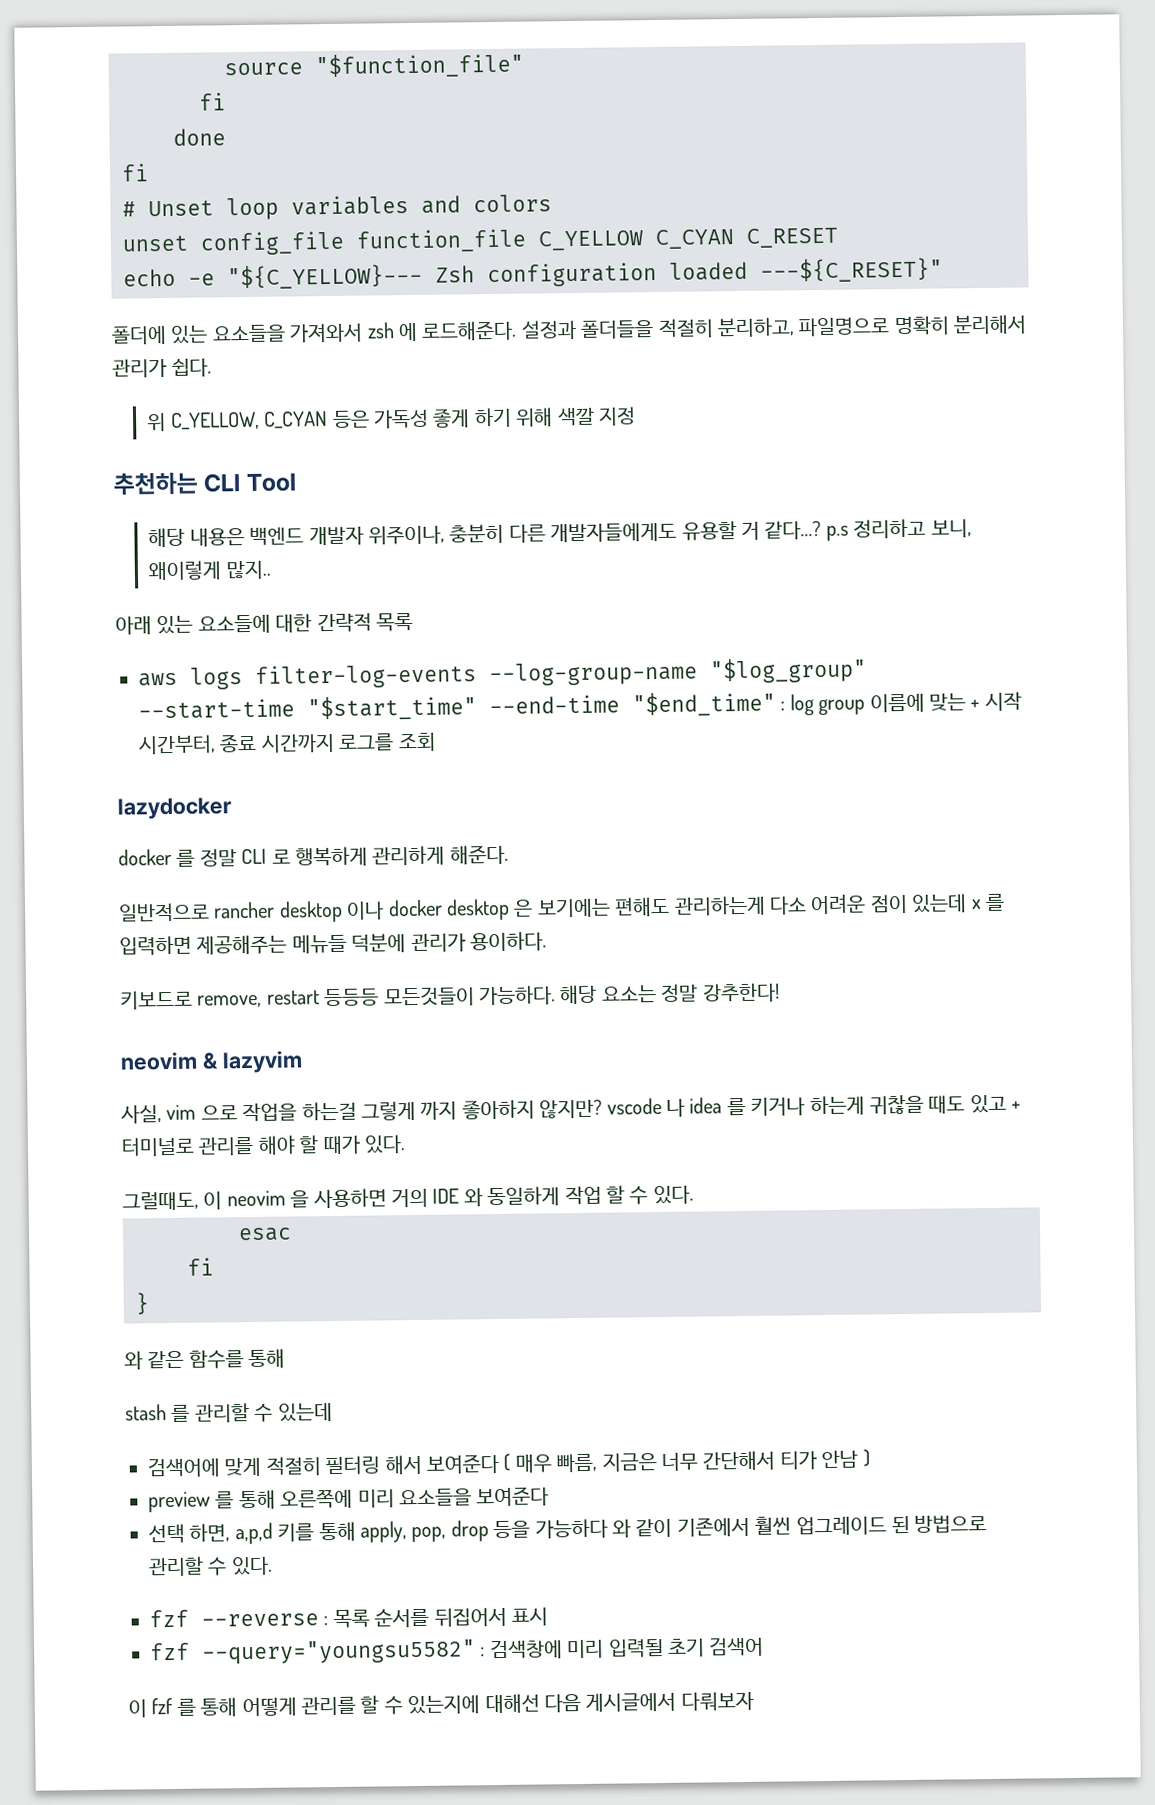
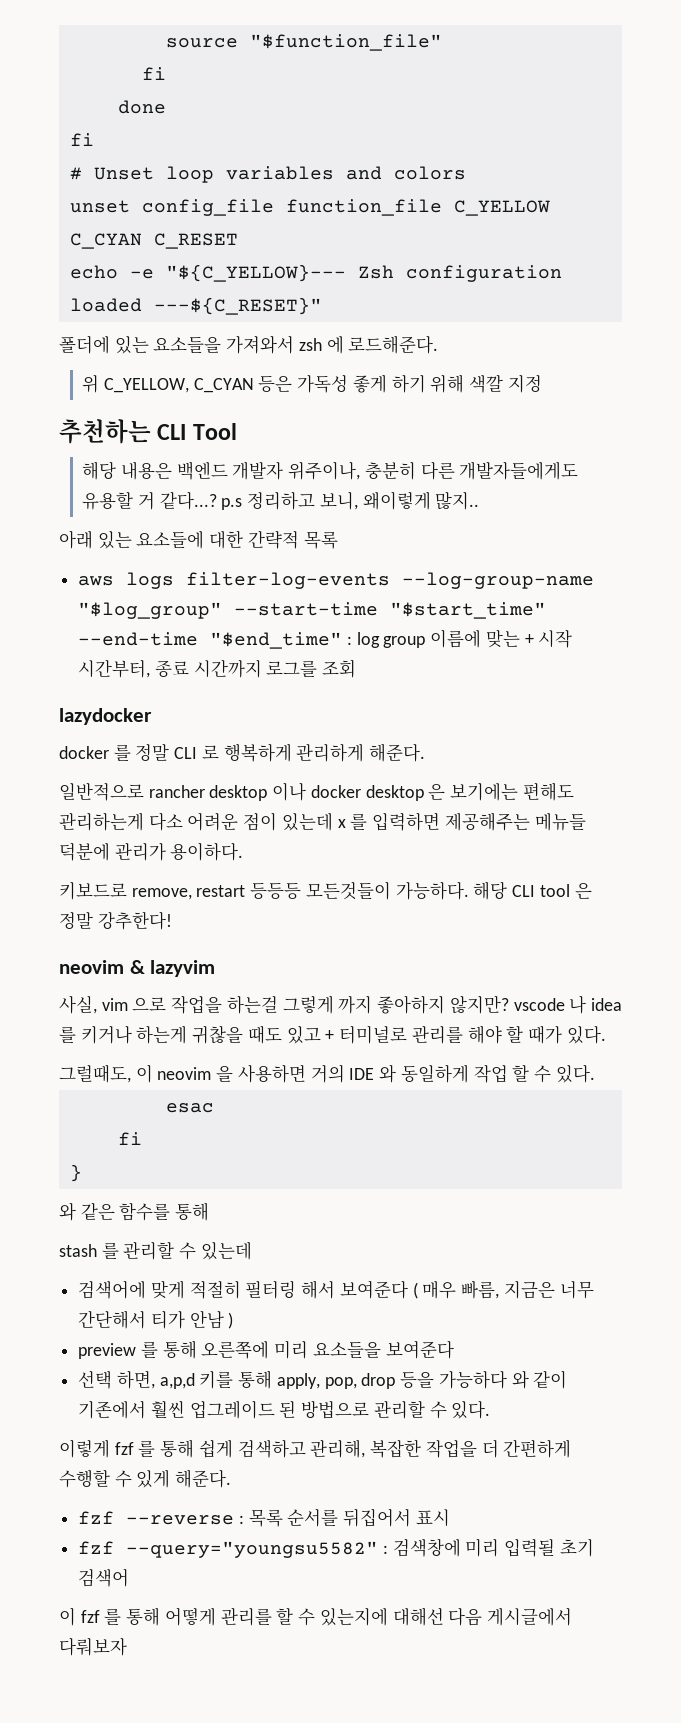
[520,314,1028,340] [112,358,213,378] 설정과 폴더들을 적절히 분리하고, 파일명으로 명확히 분리해서 관리가 쉽다. -> (439, 344) none
[601,985,657,1003] 요소는 -> [512,883,592,899] CLI tool 은
(273, 1566) none -> [59,1439,572,1458] [59,1469,232,1488] // 이렇게 fzf 를 통해 쉽게 검색하고 관리해, 복잡한 작업을 더 간편하게 수행할 수 있게 해준다.

